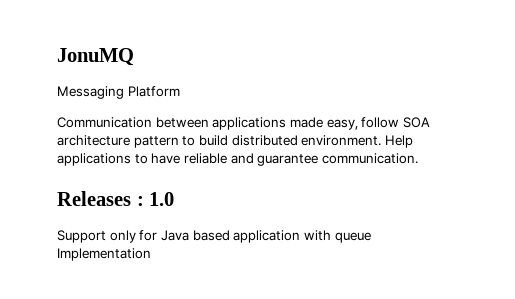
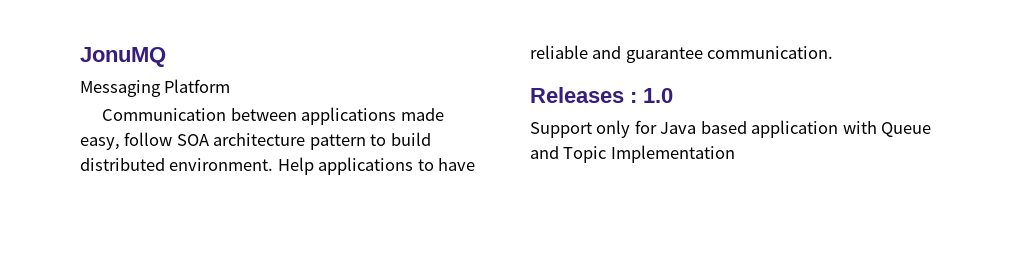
[334,232,371,243] queue -> [881,122,932,137] [530,146,607,163] Queue and Topic

